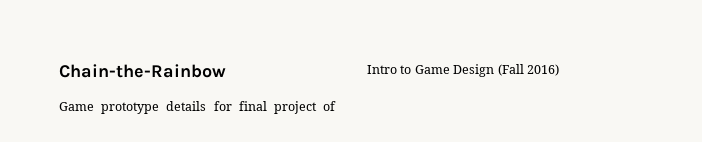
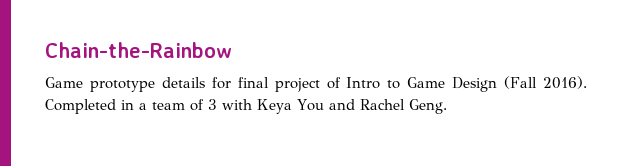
[526,64,559,76] 2016) -> [543,76,587,89] [45,99,447,114] 2016). Completed in a team of 3 with Keya You and Rachel Geng.

